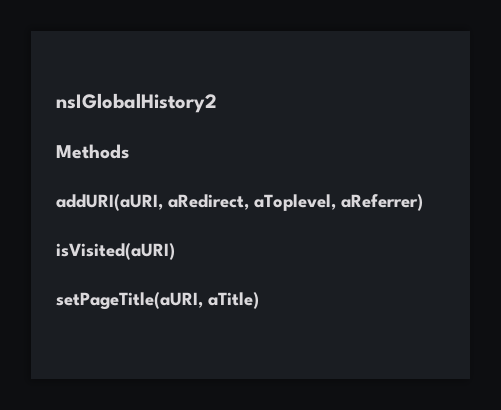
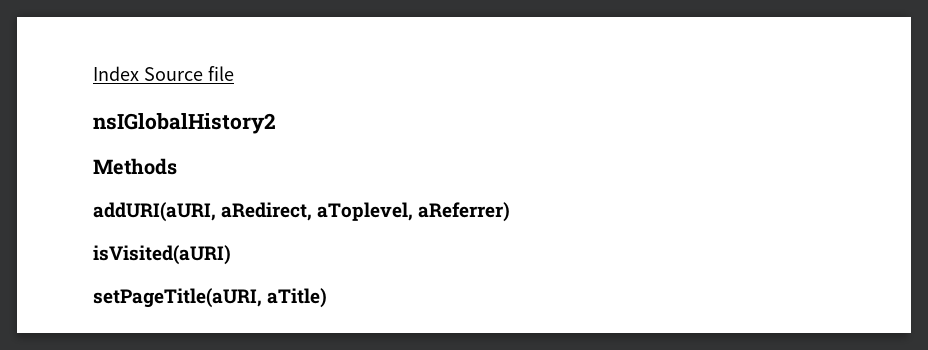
(56, 103) none -> [93,66,234,81] Index Source file //

